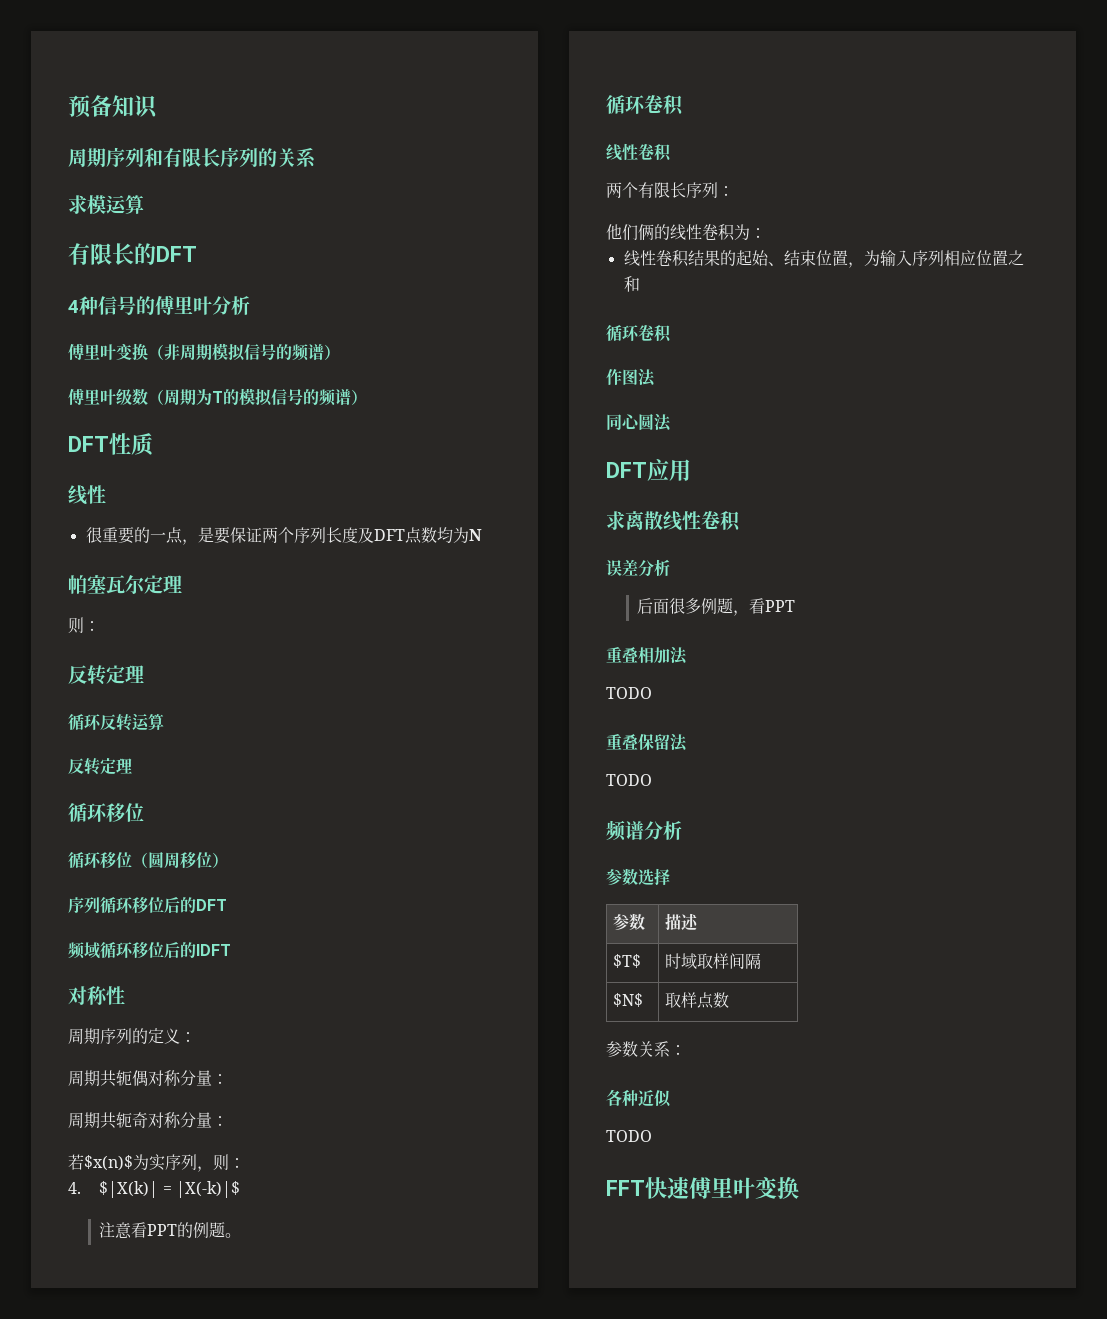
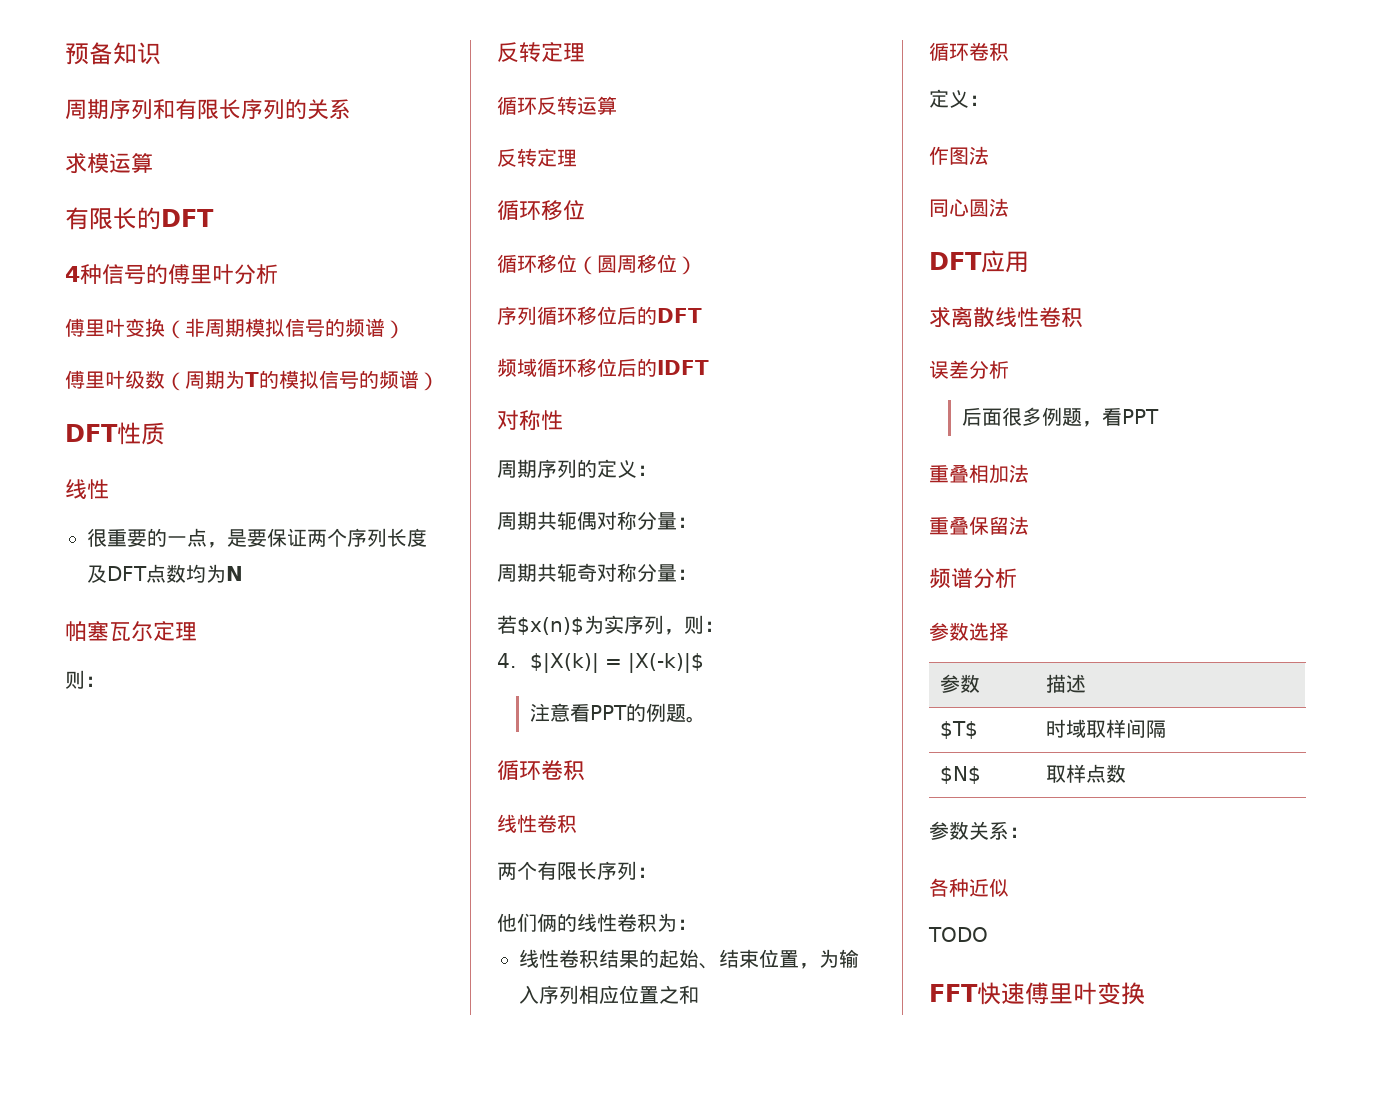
(672, 334) none -> [929,89,989,108] // 定义：
[606,687,652,699] // TODO -> (1029, 473) none
[606,774,652,786] // TODO -> (1029, 525) none

